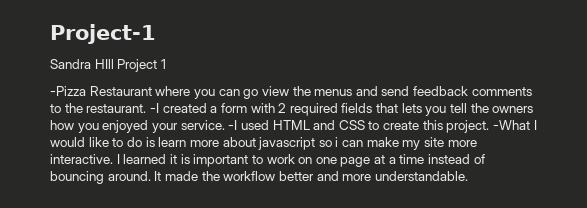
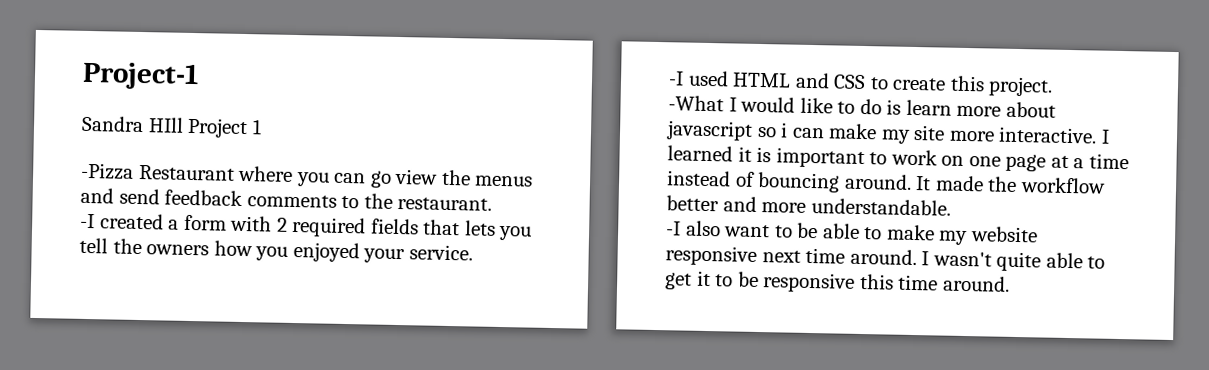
(147, 108) none -> (493, 203) //
(225, 125) none -> (473, 252) //
(490, 126) none -> (1054, 86) //
(468, 176) none -> [666,220,1038,246] [665,245,1106,272] [664,270,1010,293] // -I also want to be able to make my website responsive next time around. I wasn't quite able to get it to be responsive this time around.

